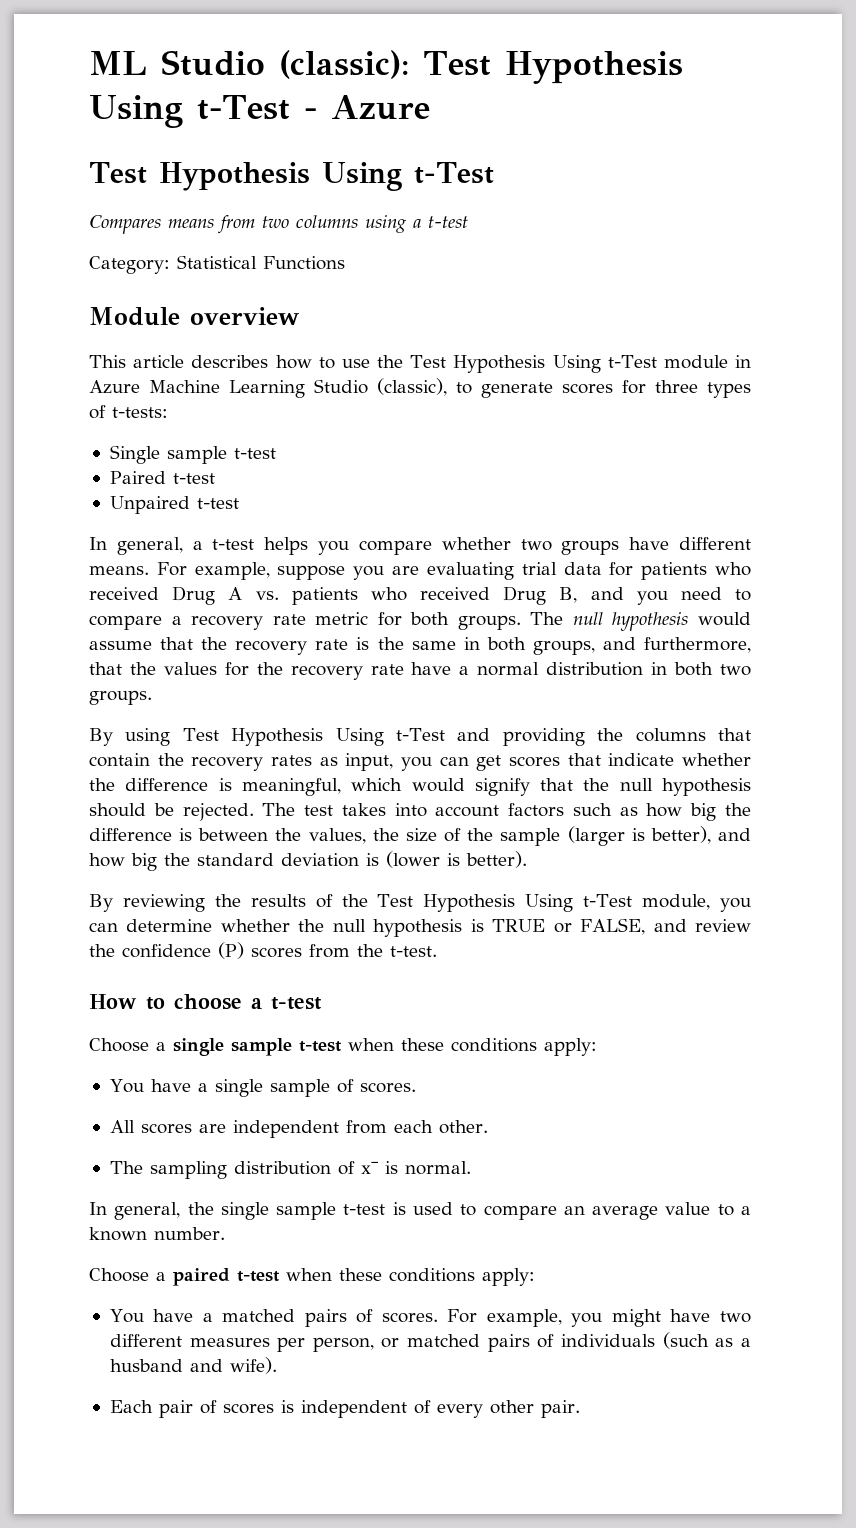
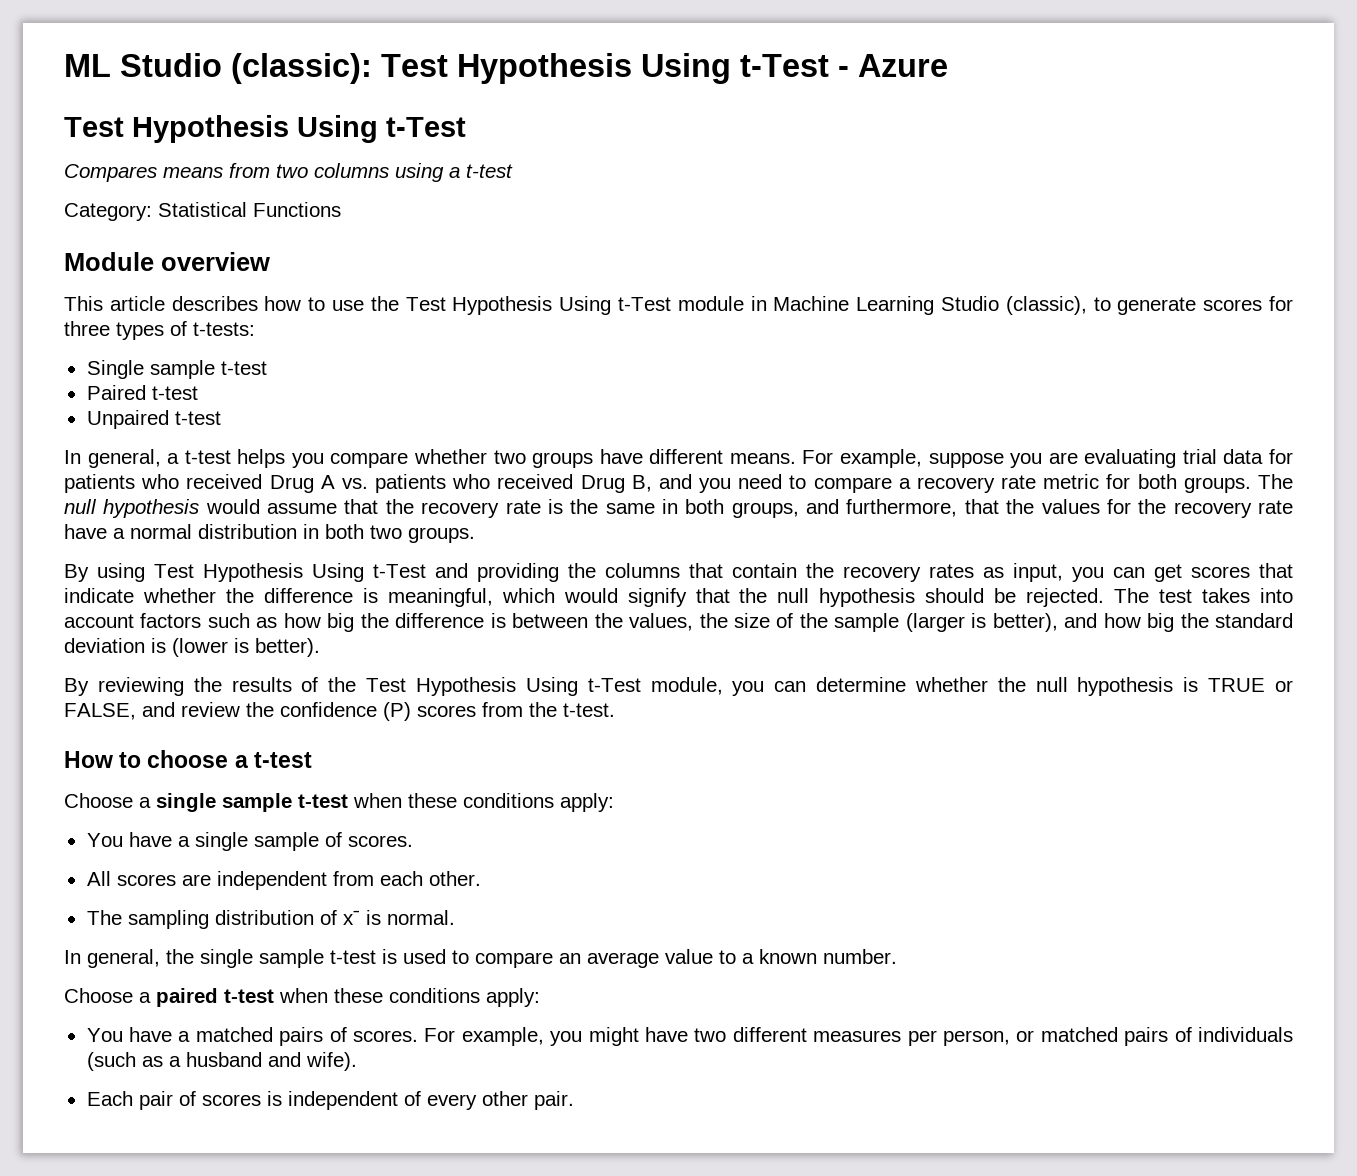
[89,380,140,394] Azure -> (767, 303) none

